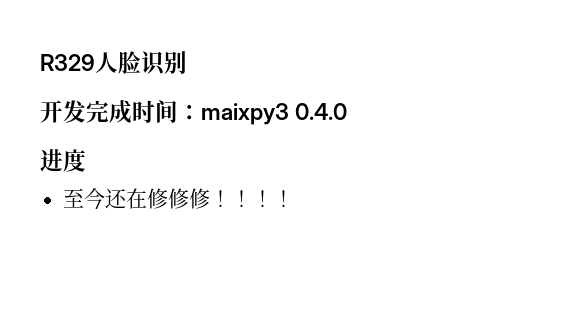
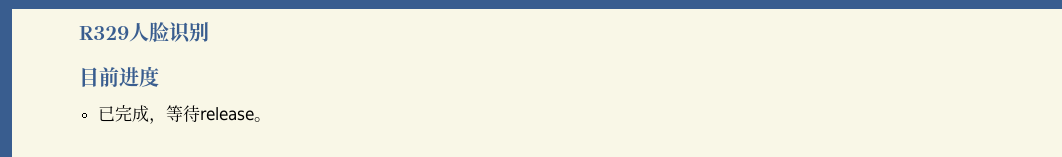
[40,100,348,125] [40,149,86,172] [63,188,295,210] 开发完成时间：maixpy3 0.4.0 // 进度 // 至今还在修修修！！！！ -> [79,66,159,87] [97,105,271,124] 目前进度 // 已完成，等待release。

